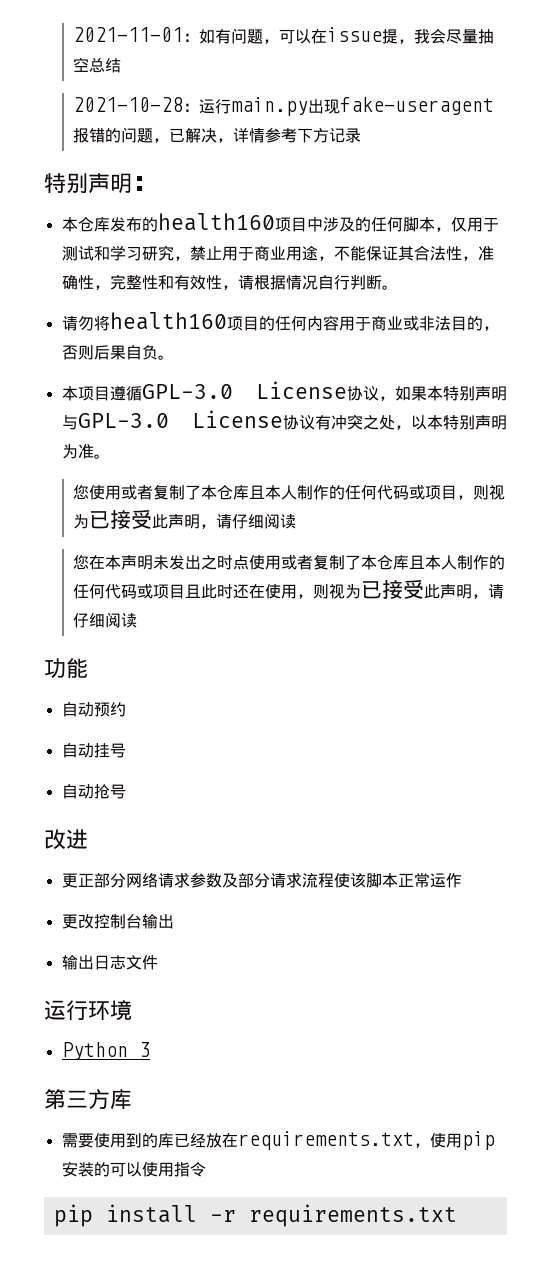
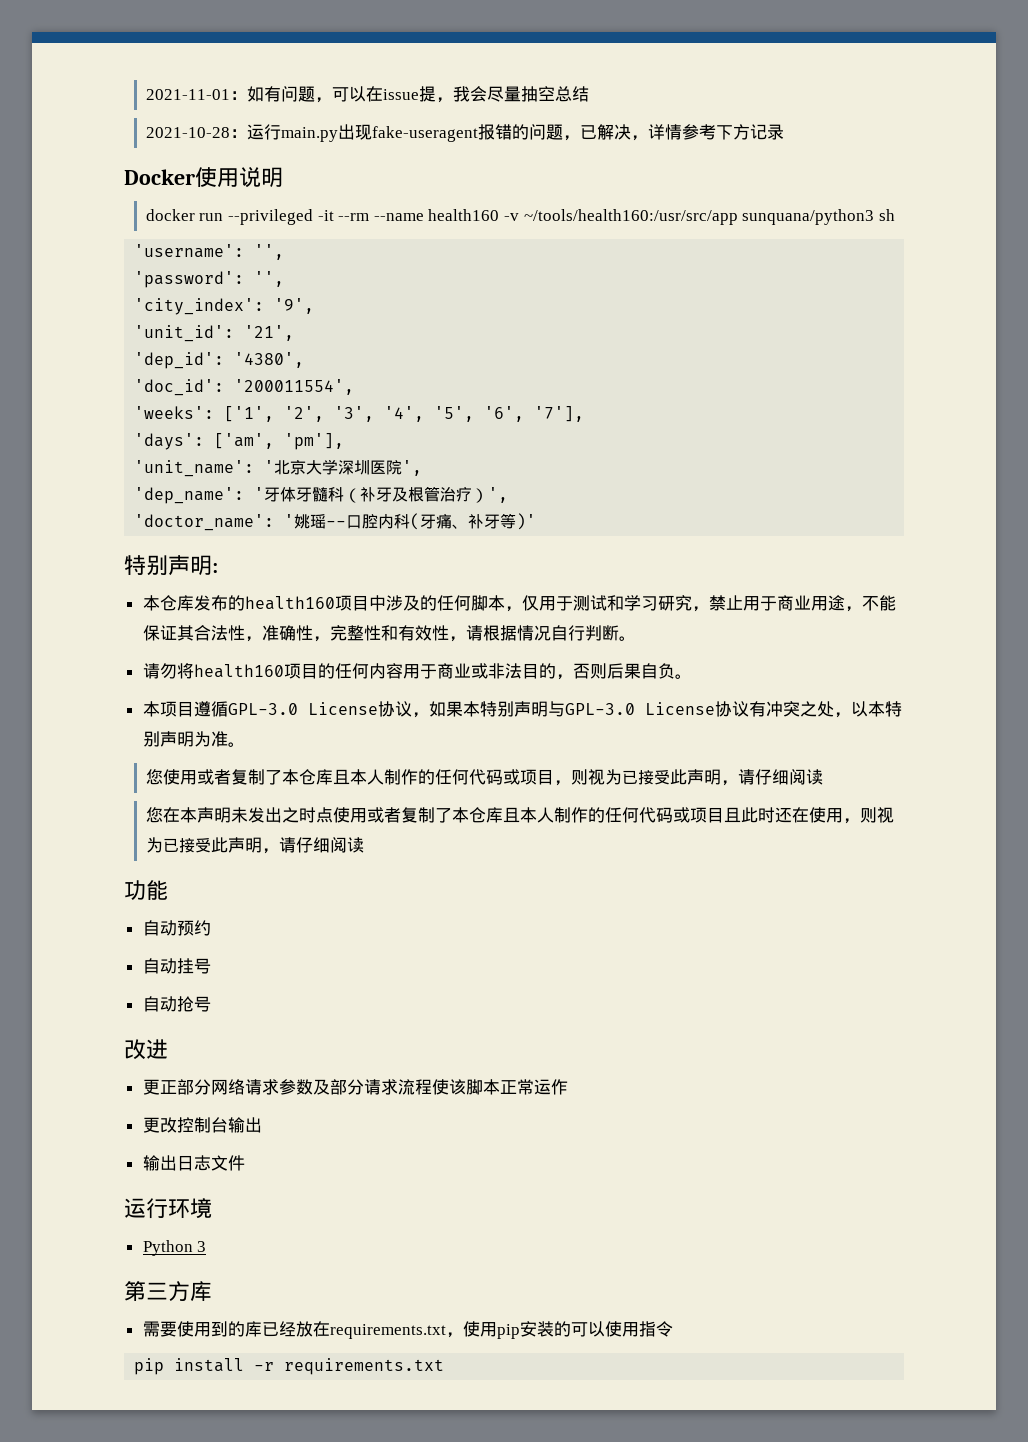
(361, 135) none -> [124,167,283,188] [145,209,895,225] [134,244,285,260] [134,271,285,288] [134,298,315,315] [134,325,295,342] [134,352,305,369] [134,379,355,396] [134,406,585,422] [134,433,345,450] [134,459,423,477] [134,486,509,504] [134,513,537,531] // Docker使用说明 // docker run --privileged -it --rm --name health160 -v ~/tools/health160:/usr/src/app sunquana/python3 sh // 'username': '', // 'password': '', // 'city_index': '9', // 'unit_id': '21', // 'dep_id': '4380', // 'doc_id': '200011554', // 'weeks': ['1', '2', '3', '4', '5', '6', '7'], // 'days': ['am', 'pm'], // 'unit_name': '北京大学深圳医院', // 'dep_name': '牙体牙髓科（补牙及根管治疗）', // 'doctor_name': '姚瑶--口腔内科(牙痛、补牙等)'

